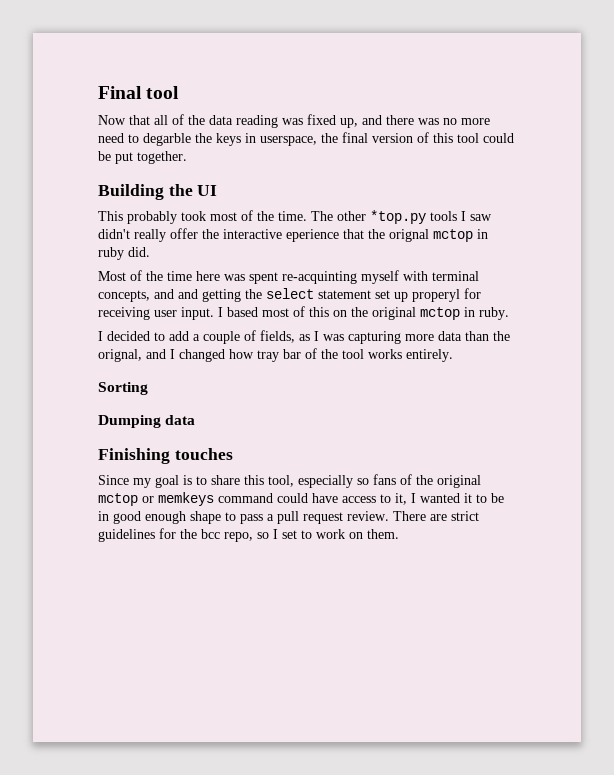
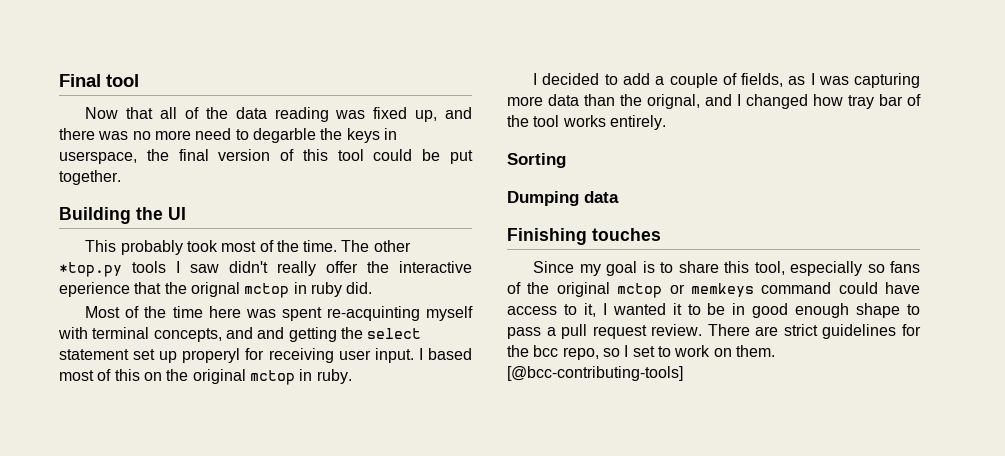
(399, 534) none -> [507,366,683,381] [@bcc-contributing-tools]

